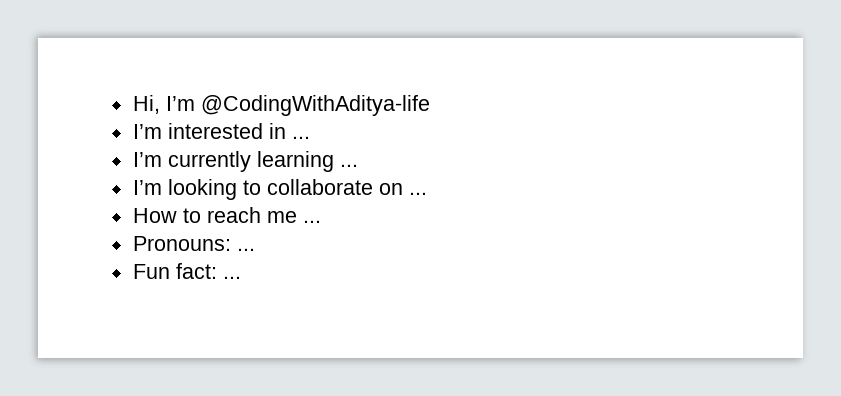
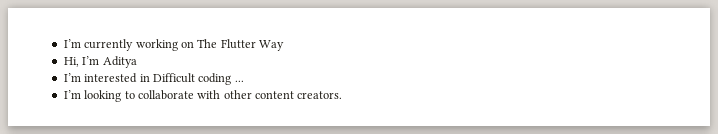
(132, 104) none -> [63,39,284,51] I’m currently working on The Flutter Way //
[200,95,430,116] @CodingWithAditya-life -> [102,56,137,68] Aditya
[291,136,310,139] [132,151,334,172] ... // I’m currently learning -> [152,73,232,85] Difficult coding
[378,183,427,195] [132,207,321,223] [132,236,255,251] [132,263,241,279] on ... // How to reach me ... // Pronouns: ... // Fun fact: ... -> [197,90,343,99] with other content creators.

